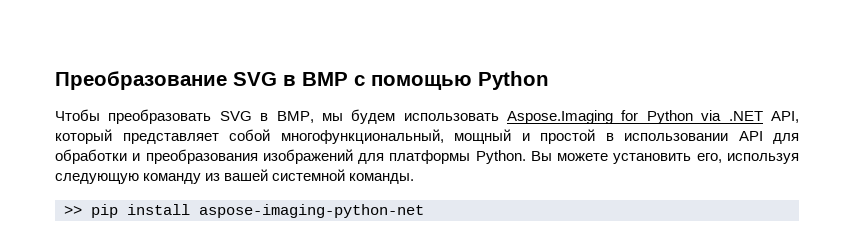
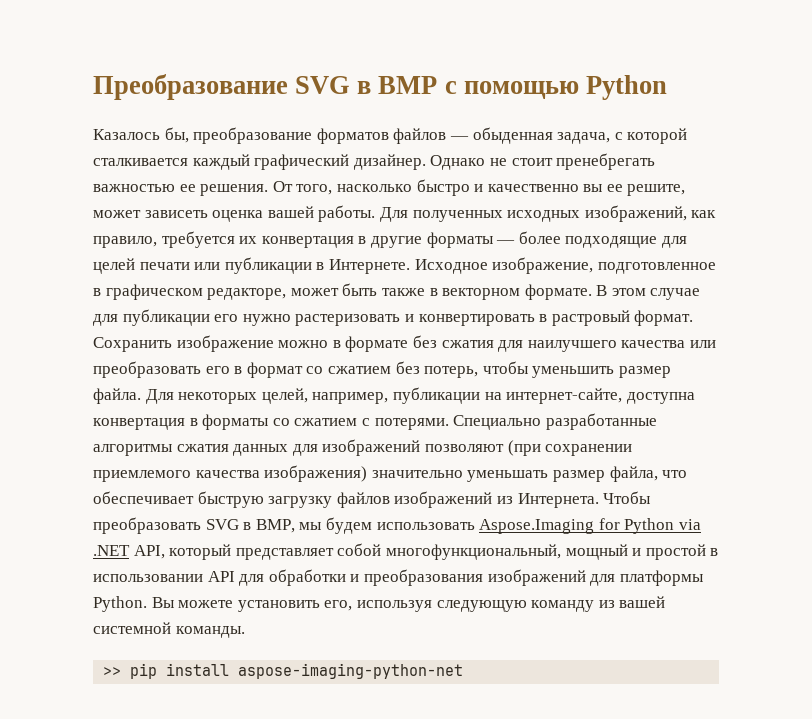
(549, 80) none -> [93,127,688,144] [93,153,656,170] [93,179,686,196] [93,205,717,222] [93,231,687,248] [93,257,716,274] [93,283,701,300] [93,309,694,326] [93,335,716,352] [93,361,671,378] [93,387,695,404] [93,413,657,430] [93,439,633,456] [93,465,688,482] [93,491,599,508] Казалось бы, преобразование форматов файлов — обыденная задача, с которой сталкивается каждый графический дизайнер. Однако не стоит пренебрегать важностью ее решения. От того, насколько быстро и качественно вы ее решите, может зависеть оценка вашей работы. Для полученных исходных изображений, как правило, требуется их конвертация в другие форматы — более подходящие для целей печати или публикации в Интернете. Исходное изображение, подготовленное в графическом редакторе, может быть также в векторном формате. В этом случае для публикации его нужно растеризовать и конвертировать в растровый формат. Сохранить изображение можно в формате без сжатия для наилучшего качества или преобразовать его в формат со сжатием без потерь, чтобы уменьшить размер файла. Для некоторых целей, например, публикации на интернет-сайте, доступна конвертация в форматы со сжатием с потерями. Специально разработанные алгоритмы сжатия данных для изображений позволяют (при сохранении приемлемого качества изображения) значительно уменьшать размер файла, что обеспечивает быструю загрузку файлов изображений из Интернета.

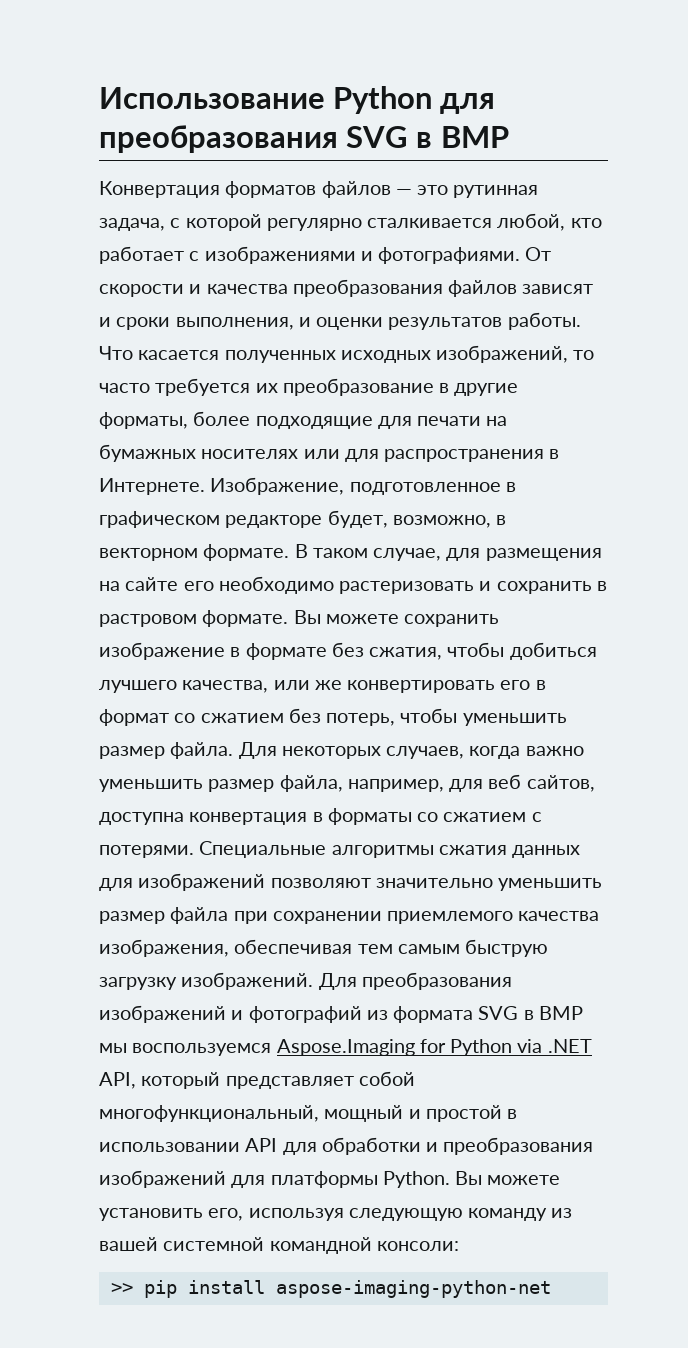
[93,74,667,100] [93,127,313,144] Преобразование SVG в BMP с помощью Python // Казалось бы, преобразование -> [99,86,496,114] [99,125,509,153] [99,181,220,198] Использование Python для преобразования SVG в BMP // Конвертация
[472,127,553,144] обыденная -> [417,185,539,198] это рутинная
[93,153,656,170] [93,179,686,196] [93,205,408,222] сталкивается каждый графический дизайнер. Однако не стоит пренебрегать важностью ее решения. От того, насколько быстро и качественно вы ее решите, может зависеть оценка вашей работы. Для -> [266,213,602,231] [99,246,552,264] [99,279,594,297] [99,312,581,330] [99,346,220,360] регулярно сталкивается любой, кто работает с изображениями и фотографиями. От скорости и качества преобразования файлов зависят и сроки выполнения, и оценки результатов работы. Что касается
[691,210,717,218] [93,236,157,248] как правило, -> [573,350,595,360] [99,383,150,393] то часто
[261,236,354,248] конвертация -> [282,378,434,396] преобразование
[426,232,516,248] форматы — -> [99,412,188,429] форматы,
[93,257,716,274] [93,283,701,300] [93,309,694,326] [93,335,716,352] [93,361,201,378] целей печати или публикации в Интернете. Исходное изображение, подготовленное в графическом редакторе, может быть также в векторном формате. В этом случае для публикации его нужно растеризовать и конвертировать в растровый формат. Сохранить изображение можно в формате без сжатия для наилучшего качества или преобразовать -> [417,416,508,426] [99,444,560,462] [99,477,516,495] [99,510,507,528] [99,544,602,561] [99,576,607,594] [99,610,500,627] [99,642,597,660] [99,680,496,693] печати на бумажных носителях или для распространения в Интернете. Изображение, подготовленное в графическом редакторе будет, возможно, в векторном формате. В таком случае, для размещения на сайте его необходимо растеризовать и сохранить в растровом формате. Вы можете сохранить изображение в формате без сжатия, чтобы добиться лучшего качества, или же конвертировать
[261,387,623,404] целей, например, публикации на интернет-сайте, -> [386,746,584,759] [99,774,595,792] случаев, когда важно уменьшить размер файла, например, для веб сайтов,
[453,413,657,430] Специально разработанные -> [199,841,327,858] Специальные
[507,440,633,456] [93,465,688,482] [93,491,652,508] [93,517,475,534] (при сохранении приемлемого качества изображения) значительно уменьшать размер файла, что обеспечивает быструю загрузку файлов изображений из Интернета. Чтобы преобразовать SVG в BMP, мы будем использовать -> [375,878,603,891] [99,907,600,924] [99,939,549,957] [99,972,512,990] [99,1005,583,1023] [99,1043,272,1056] значительно уменьшить размер файла при сохранении приемлемого качества изображения, обеспечивая тем самым быструю загрузку изображений. Для преобразования изображений и фотографий из формата SVG в BMP мы воспользуемся
[175,626,245,638] команды. -> [269,1237,459,1254] командной консоли:

